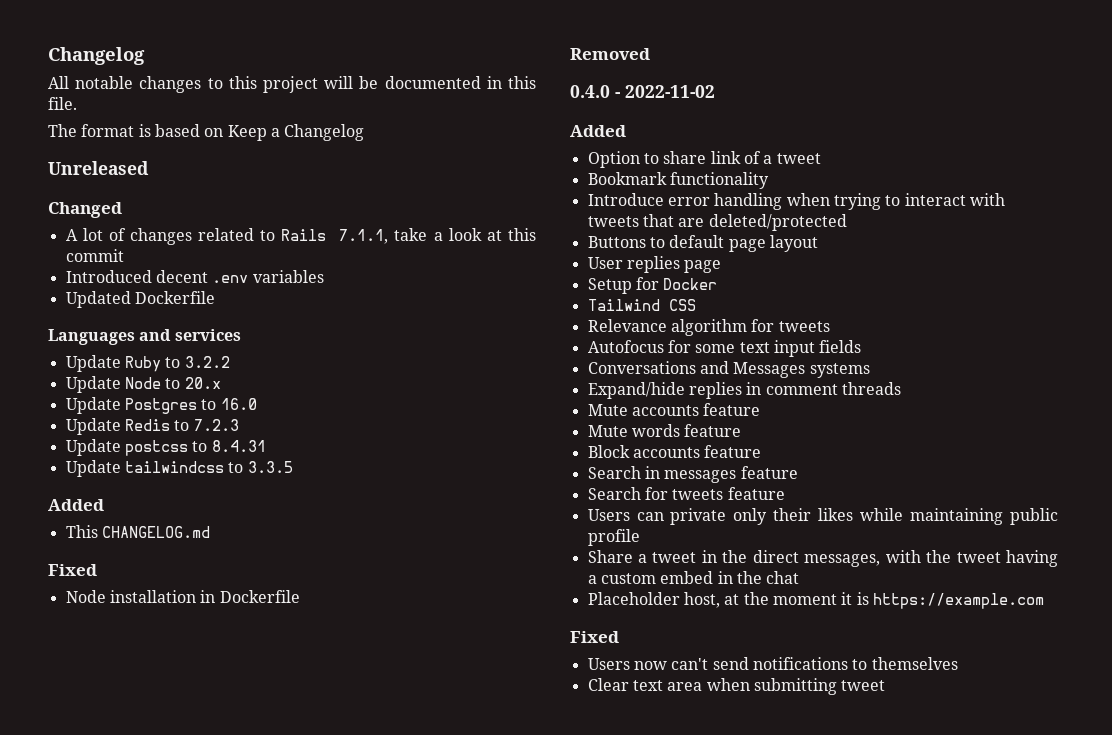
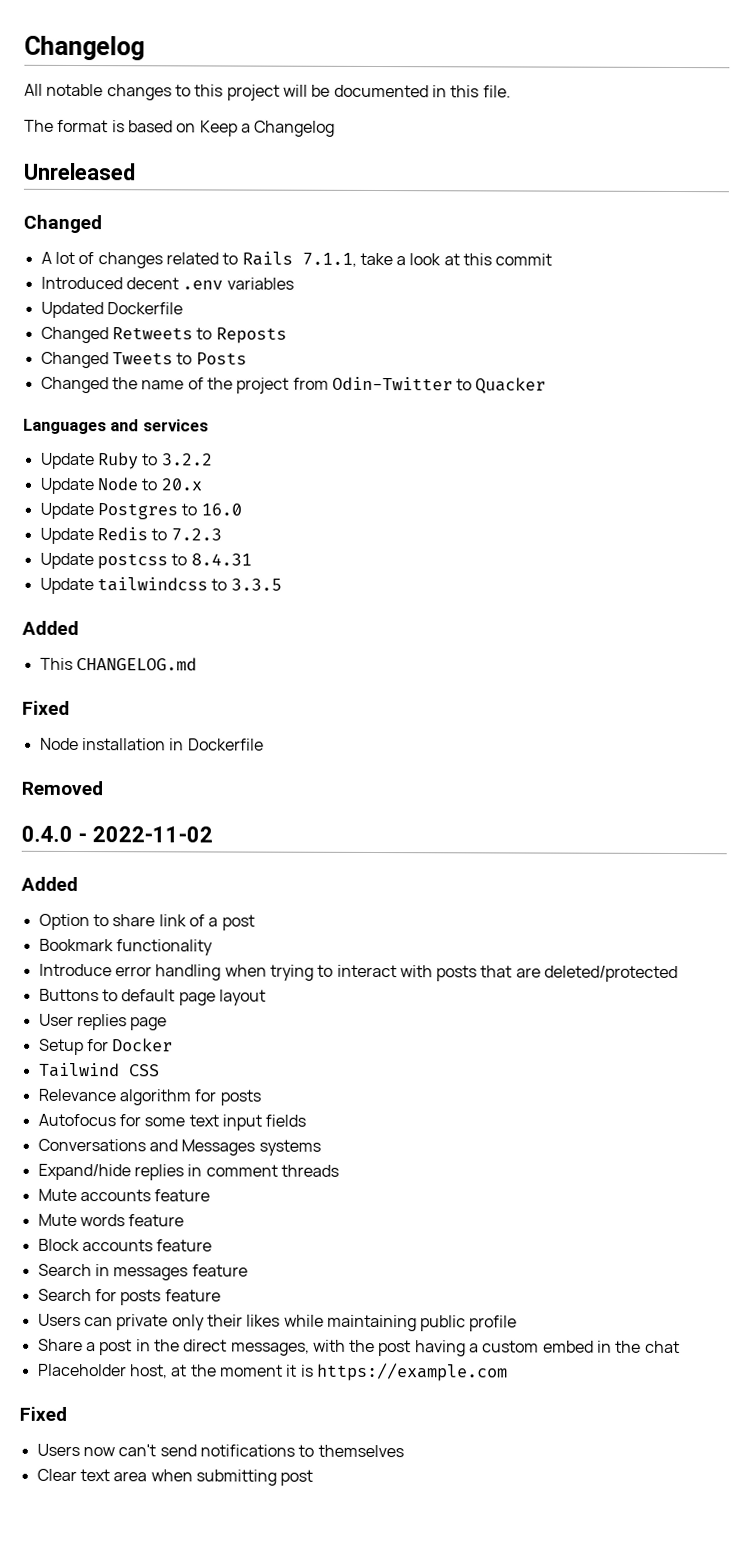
(215, 297) none -> [40,326,287,344] [40,351,247,369] [40,376,547,394] // Changed Retweets to Reposts // Changed Tweets to Posts // Changed the name of the project from Odin-Twitter to Quacker
[776,153,821,164] tweet -> [221,914,255,931] post
[587,216,639,227] tweets -> [436,965,478,982] posts
[778,321,830,332] tweets -> [219,1089,261,1106] posts
[672,489,724,500] tweets -> [120,1289,162,1306] posts
[652,552,697,563] tweet -> [99,1339,133,1356] post
[956,552,1001,563] tweet -> [378,1340,412,1357] post
[841,680,886,691] tweet -> [280,1469,314,1486] post

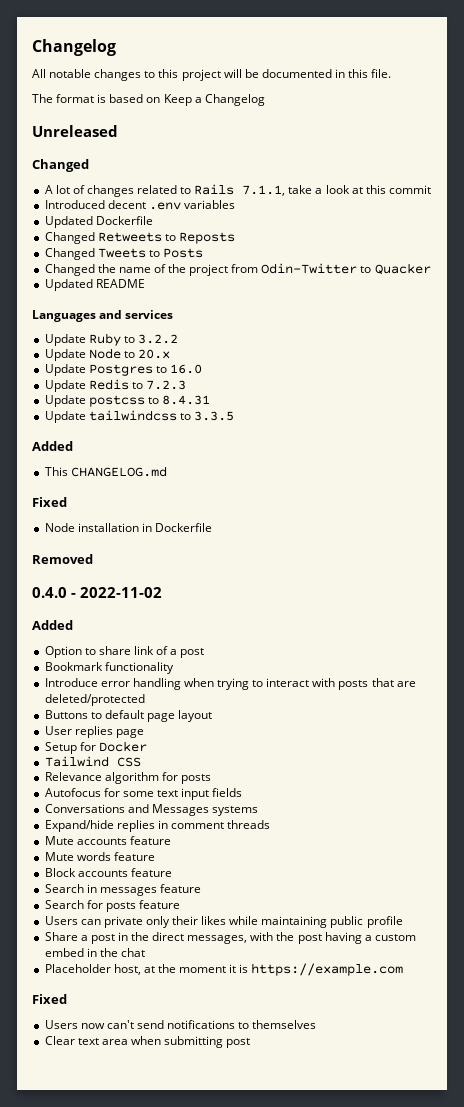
(547, 385) none -> [44,279,145,291] // Updated README

